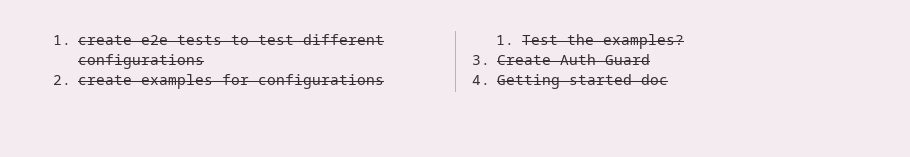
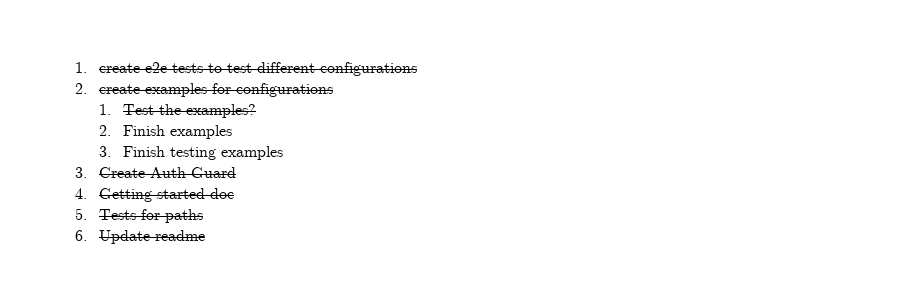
(684, 41) none -> [99,125,233,139] [99,146,284,160] // 2. Finish examples // 3. Finish testing examples
(669, 79) none -> [75,208,204,223] [75,230,206,244] // 5. Tests for paths // 6. Update readme

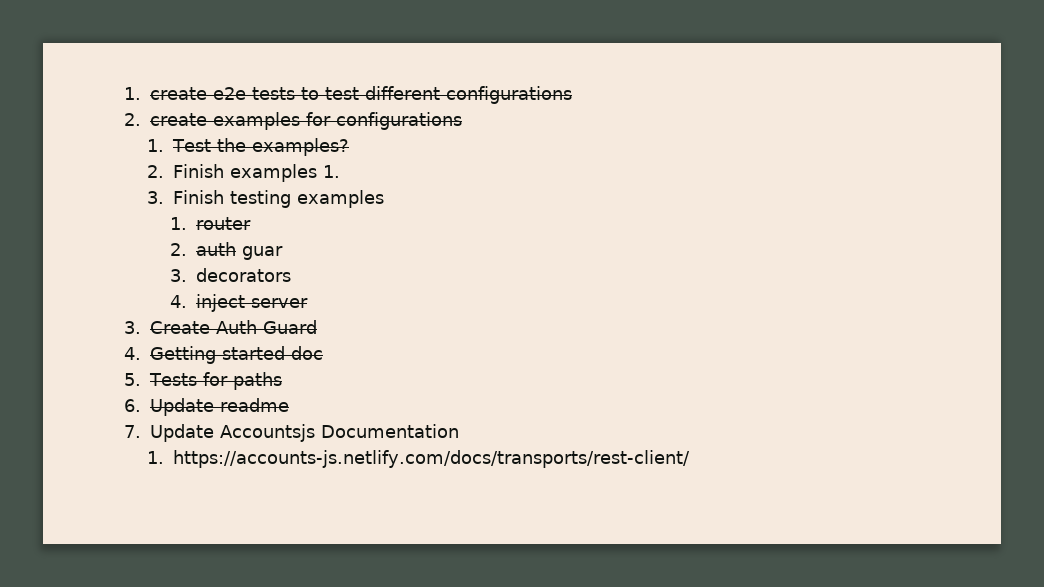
(233, 132) none -> [323,165,341,178] 1.
(284, 153) none -> [170,217,252,230] [170,242,284,260] [170,268,292,282] [170,294,309,312] // 1. router // 2. auth guar // 3. decorators // 4. inject server
(206, 235) none -> [124,424,459,442] [147,450,691,468] // 7. Update Accountsjs Documentation // 1. https://accounts-js.netlify.com/docs/transports/rest-client/

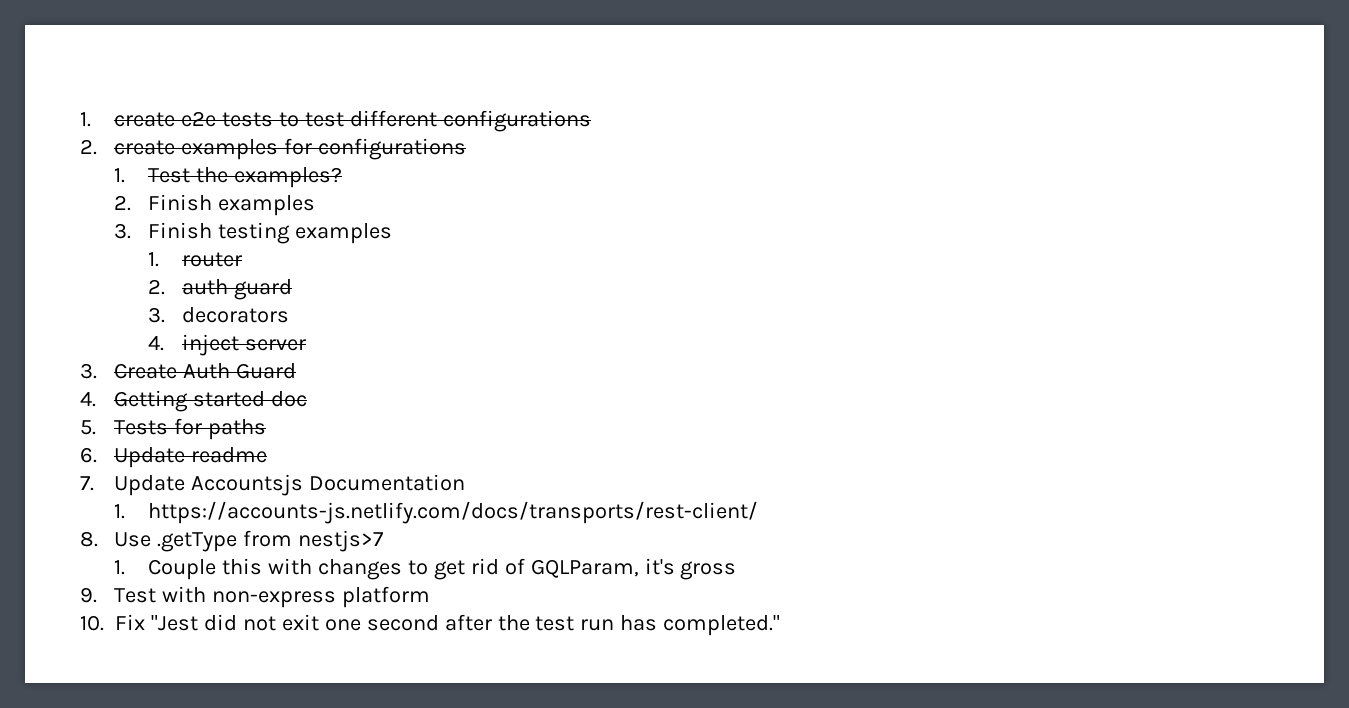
[323,165,341,178] 1. -> (315, 205) none
[242,246,284,260] guar -> [233,279,292,300] guard
(691, 459) none -> [80,530,383,552] [114,558,737,580] [80,586,430,608] [80,614,781,636] // 8. Use .getType from nestjs>7 // 1. Couple this with changes to get rid of GQLParam, it's gross // 9. Test with non-express platform // 10. Fix "Jest did not exit one second after the test run has completed."

